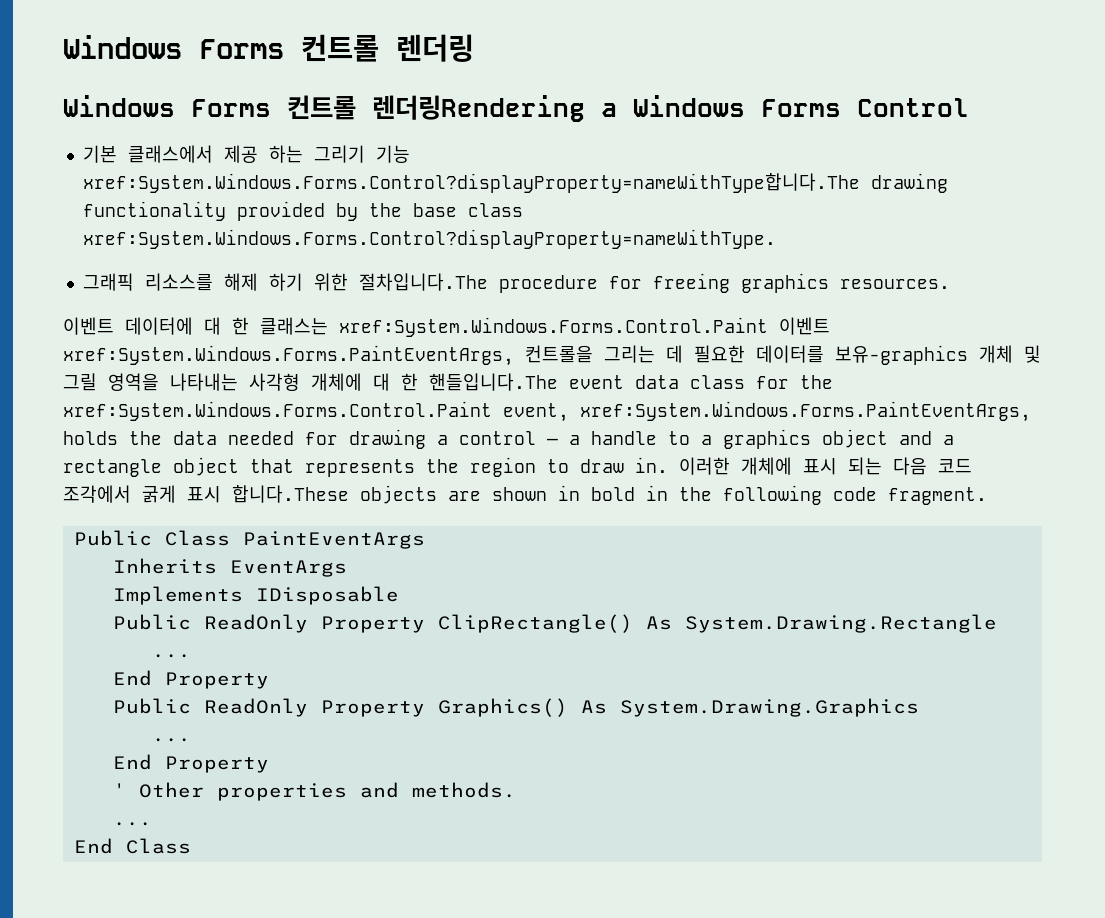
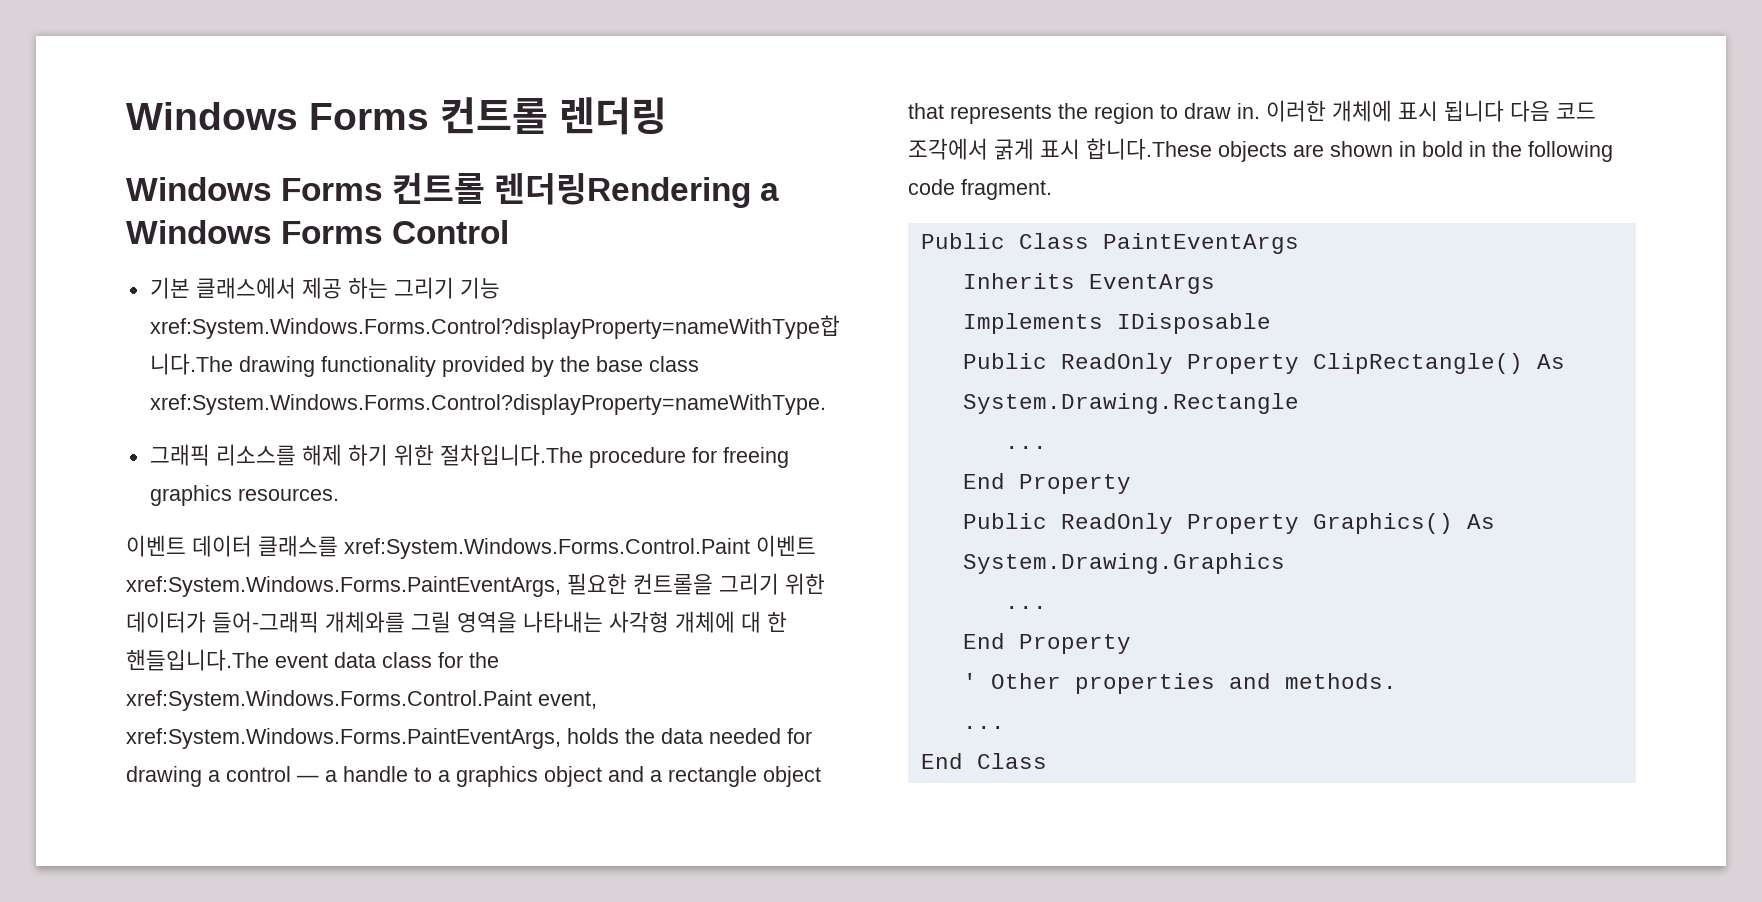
[125,317,830,337] [63,345,1041,366] 데이터에 대 한 클래스는 xref:System.Windows.Forms.Control.Paint 이벤트 xref:System.Windows.Forms.PaintEventArgs, 컨트롤을 그리는 데 필요한 데이터를 보유-graphics 개체 및 -> [192,535,816,559] [126,573,825,597] [126,611,405,633] 데이터 클래스를 xref:System.Windows.Forms.Control.Paint 이벤트 xref:System.Windows.Forms.PaintEventArgs, 필요한 컨트롤을 그리기 위한 데이터가 들어-그래픽 개체와를
[848,457,882,475] 되는 -> [1444,100,1504,122] 됩니다

